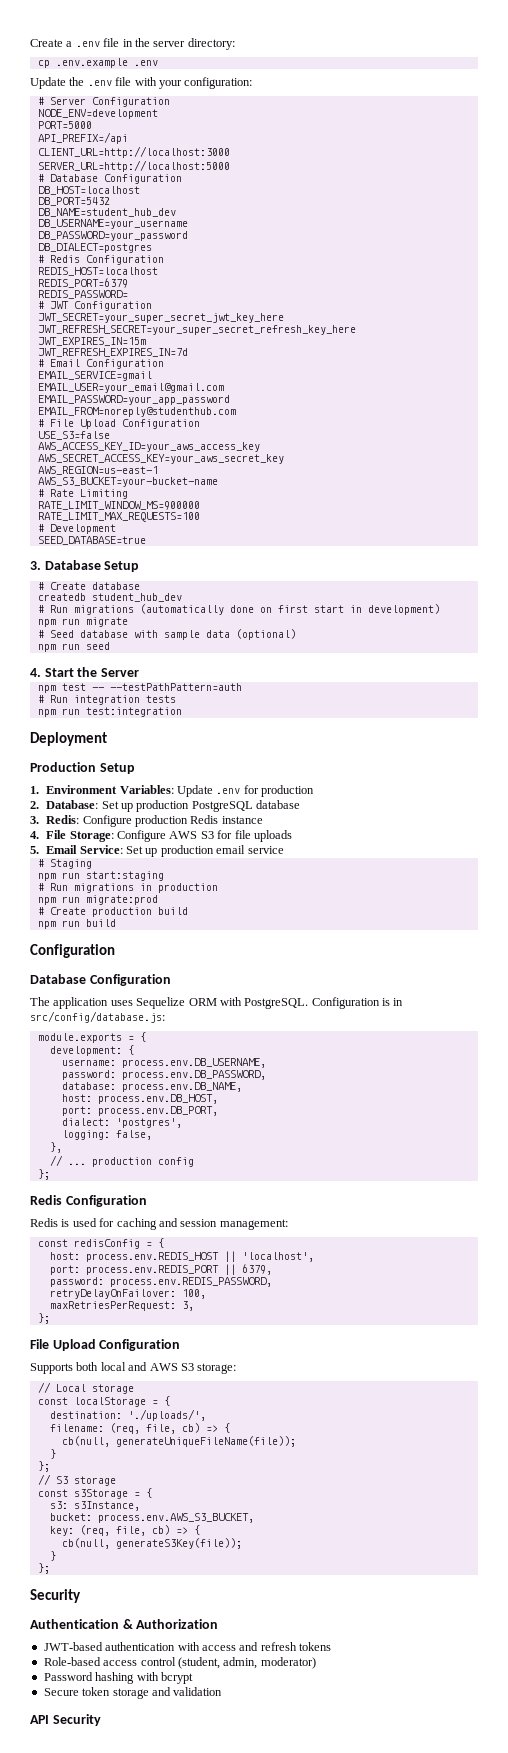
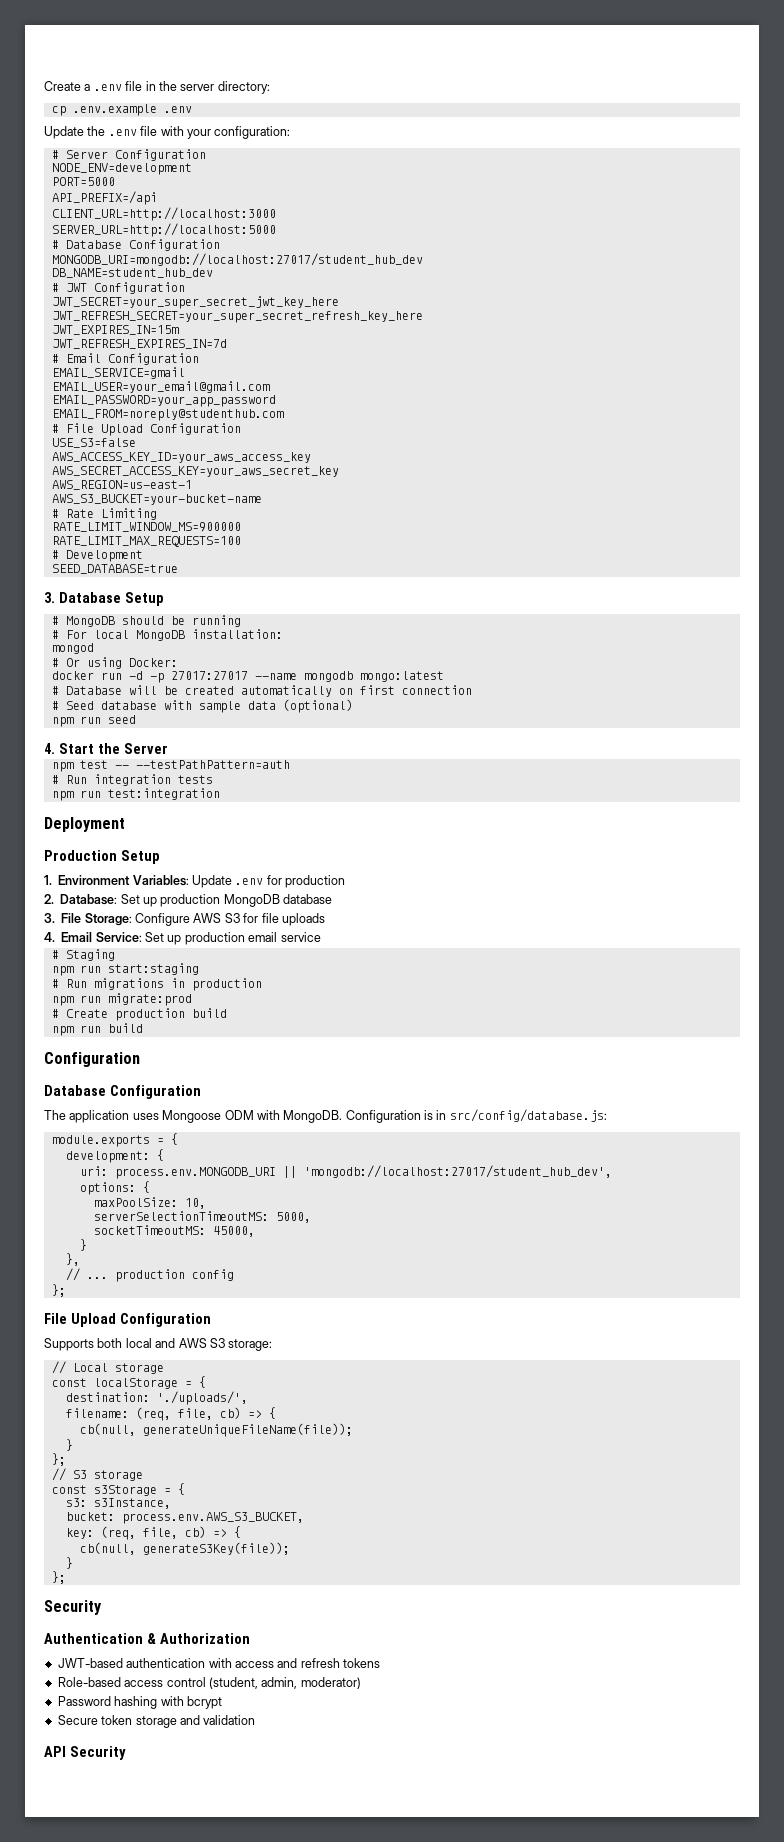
[37,186,140,195] [37,197,110,206] DB_HOST=localhost // DB_PORT=5432 -> [51,253,423,266] MONGODB_URI=mongodb://localhost:27017/student_hub_dev
[37,219,188,229] [37,231,188,241] [37,243,152,253] [37,255,164,265] [37,267,158,276] [37,278,128,288] [37,290,128,299] // DB_USERNAME=your_username // DB_PASSWORD=your_password // DB_DIALECT=postgres // # Redis Configuration // REDIS_HOST=localhost // REDIS_PORT=6379 // REDIS_PASSWORD= -> (213, 273) none
[49,582,140,590] [37,593,182,602] [37,604,440,615] [37,617,128,627] Create database // createdb student_hub_dev // # Run migrations (automatically done on first start in development) // npm run migrate -> [65,615,241,627] [51,629,283,641] [51,643,94,654] [51,657,178,669] [51,671,444,683] [51,685,472,697] MongoDB should be running // # For local MongoDB installation: // mongod // # Or using Docker: // docker run -d -p 27017:27017 --name mongodb mongo:latest // # Database will be created automatically on first connection
[191,801,253,812] PostgreSQL -> [223,894,280,907] MongoDB
[46,815,263,827] [30,831,39,839] Redis: Configure production Redis instance // 4. -> (55, 918) none
[30,846,39,854] 5. -> [44,932,55,942] 4.
[136,997,309,1009] Sequelize ORM with PostgreSQL. -> [162,1110,343,1123] Mongoose ODM with MongoDB.
[61,1058,266,1068] [61,1070,266,1080] [61,1082,242,1092] [61,1094,218,1104] [61,1106,218,1116] [61,1118,182,1128] [61,1130,152,1140] username: process.env.DB_USERNAME, // password: process.env.DB_PASSWORD, // database: process.env.DB_NAME, // host: process.env.DB_HOST, // port: process.env.DB_PORT, // dialect: 'postgres', // logging: false, -> [79,1165,612,1179] [79,1181,150,1195] [93,1197,206,1209] [93,1211,311,1223] [93,1225,255,1237] [79,1239,87,1251] uri: process.env.MONGODB_URI || 'mongodb://localhost:27017/student_hub_dev', // options: { // maxPoolSize: 10, // serverSelectionTimeoutMS: 5000, // socketTimeoutMS: 45000, // }
[30,1195,147,1207] [30,1218,288,1230] [37,1238,164,1249] [49,1251,314,1262] [49,1264,272,1275] [49,1277,272,1287] [49,1289,206,1299] [49,1301,194,1311] [37,1313,50,1324] // Redis Configuration // Redis is used for caching and session management: // const redisConfig = { // host: process.env.REDIS_HOST || 'localhost', // port: process.env.REDIS_PORT || 6379, // password: process.env.REDIS_PASSWORD, // retryDelayOnFailover: 100, // maxRetriesPerRequest: 3, // }; -> (66, 1290) none

